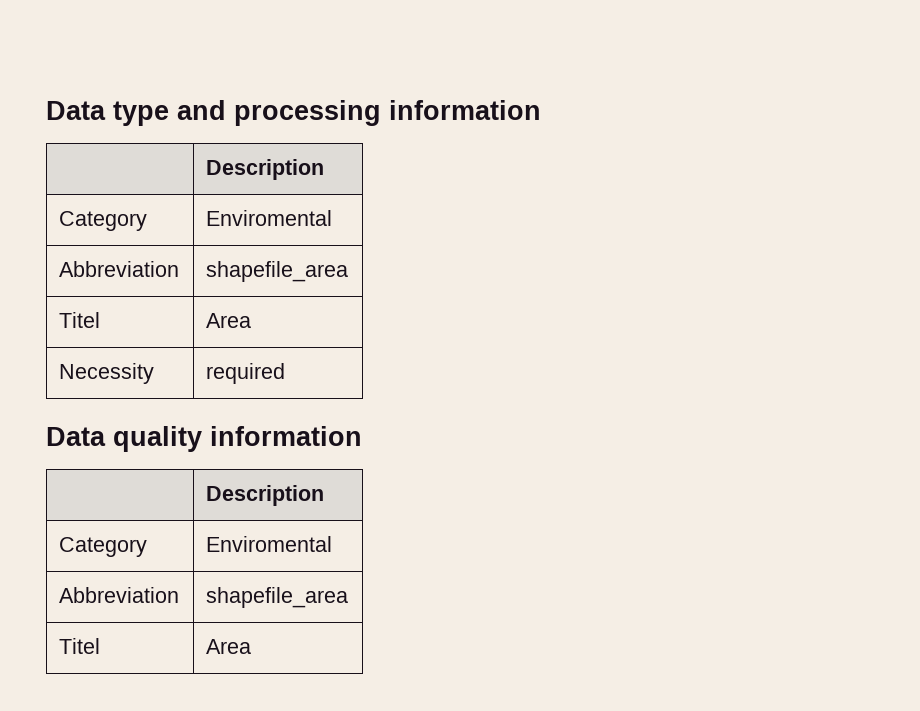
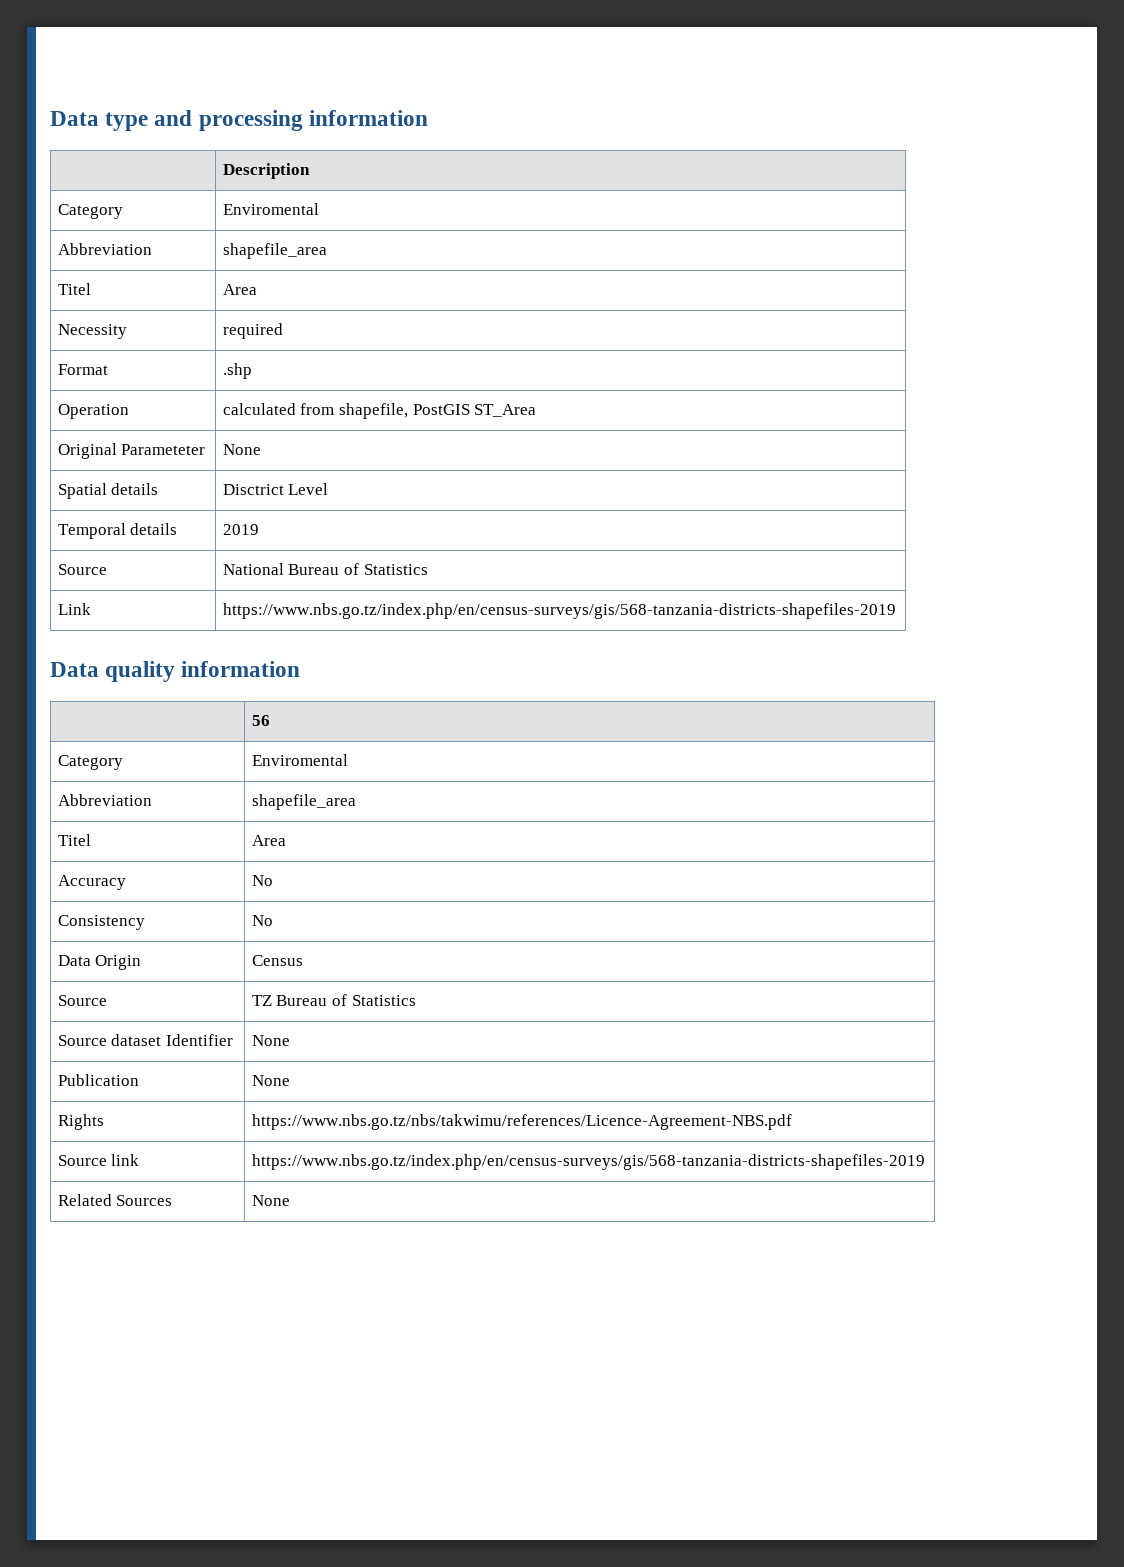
(286, 373) none -> [57,364,108,375] [222,363,252,379] [57,404,129,419] [222,403,537,419] [57,443,206,459] [222,444,261,455] [57,483,159,499] [222,483,329,495] [57,523,178,539] [222,524,259,535] [57,564,107,575] [222,563,428,575] [57,603,91,615] [222,603,896,619] // Format | .shp // Operation | calculated from shapefile, PostGIS ST_Area // Original Parameteter | None // Spatial details | Disctrict Level // Temporal details | 2019 // Source | National Bureau of Statistics // Link | https://www.nbs.go.tz/index.php/en/census-surveys/gis/568-tanzania-districts-shapefiles-2019
[206,485,325,506] [59,537,148,557] [206,536,333,552] [59,587,180,603] [206,587,349,608] [59,638,101,654] [206,639,252,654] Description // Category | Enviromental // Abbreviation | shapefile_area // Titel | Area -> [251,715,270,726] [57,755,123,770] [251,754,348,766] [57,794,152,806] [251,794,356,810] [57,834,91,846] [251,835,286,846] [57,875,126,890] [251,875,273,886] [57,915,145,930] [251,915,273,926] [57,955,142,970] [251,955,303,966] [57,995,107,1006] [251,994,416,1006] [57,1034,234,1046] [251,1035,290,1046] [57,1074,139,1086] [251,1075,290,1086] [57,1114,104,1130] [251,1114,792,1130] [57,1154,140,1166] [251,1154,925,1170] [57,1194,173,1206] [251,1195,290,1206] 56 // Category | Enviromental // Abbreviation | shapefile_area // Titel | Area // Accuracy | No // Consistency | No // Data Origin | Census // Source | TZ Bureau of Statistics // Source dataset Identifier | None // Publication | None // Rights | https://www.nbs.go.tz/nbs/takwimu/references/Licence-Agreement-NBS.pdf // Source link | https://www.nbs.go.tz/index.php/en/census-surveys/gis/568-tanzania-districts-shapefiles-2019 // Related Sources | None

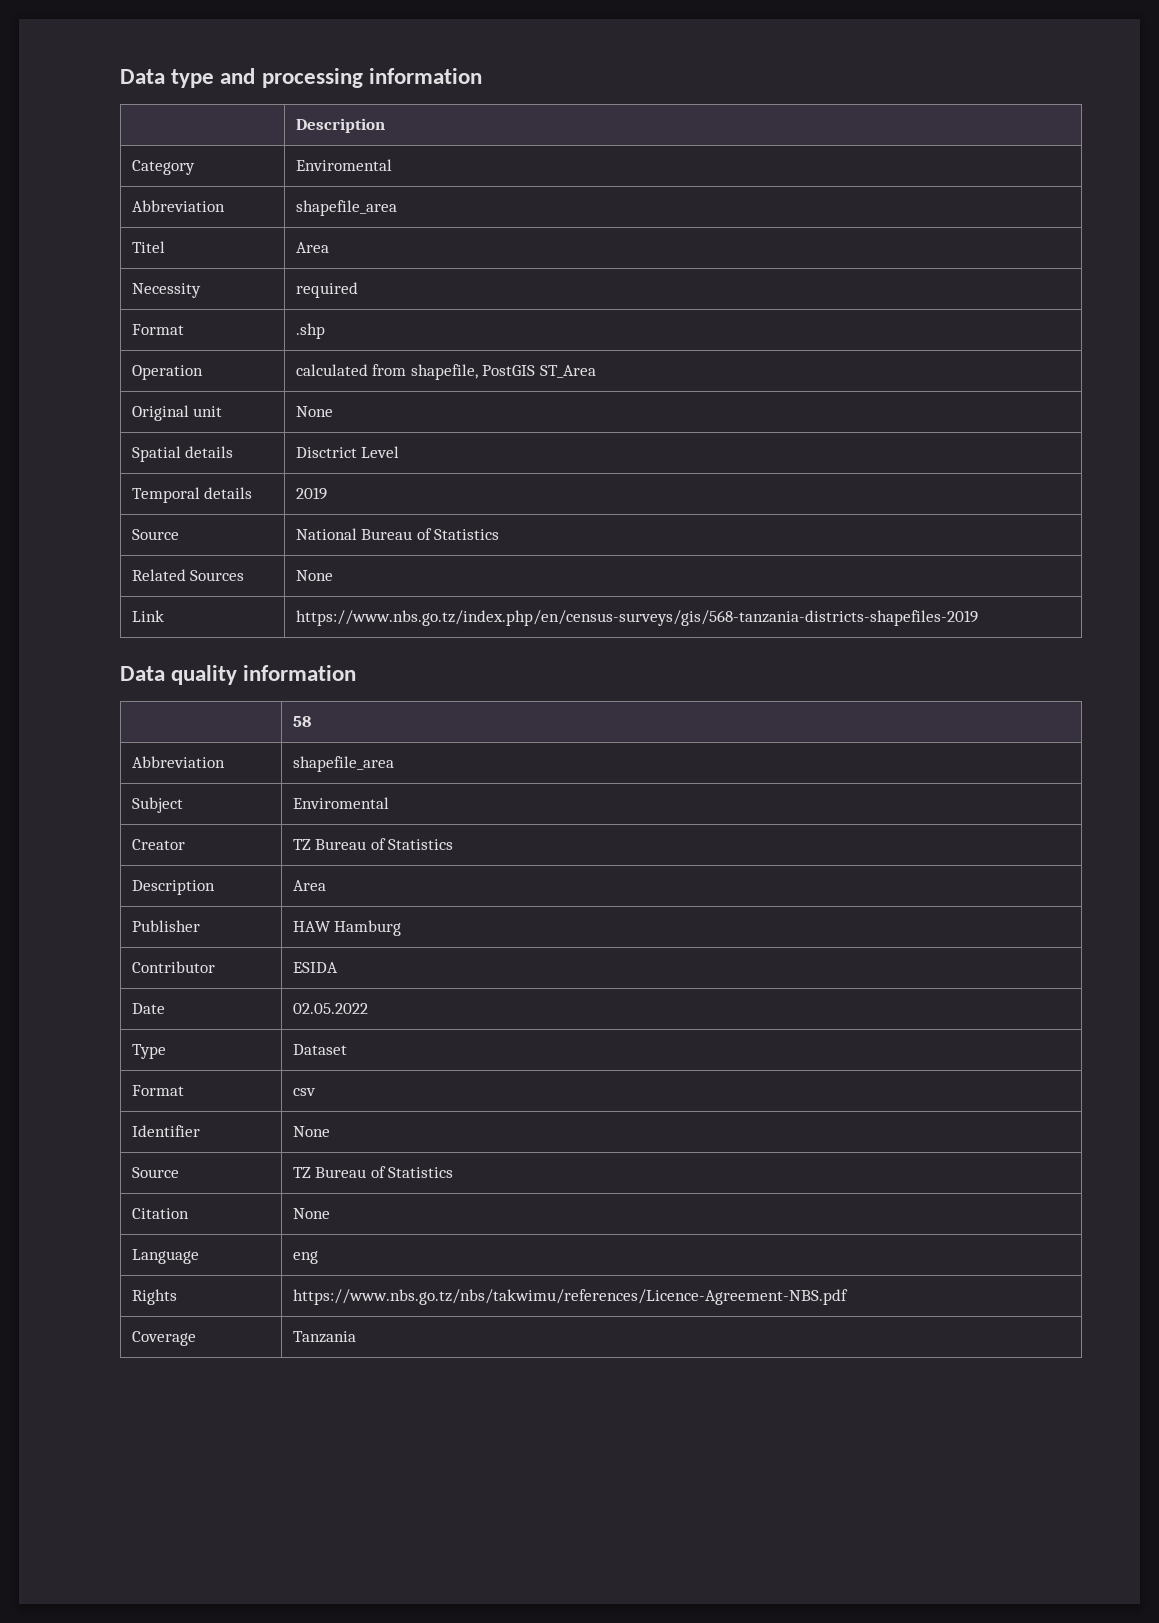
[121,444,206,455] Parameteter -> [193,406,223,417] unit
(428, 569) none -> [131,569,245,581] [295,570,333,581] // Related Sources | None
[251,715,270,726] [57,755,123,770] [251,754,348,766] [57,794,152,806] [251,794,356,810] [57,834,91,846] [251,835,286,846] [57,875,126,890] [251,875,273,886] [57,915,145,930] [251,915,273,926] [57,955,142,970] [251,955,303,966] 56 // Category | Enviromental // Abbreviation | shapefile_area // Titel | Area // Accuracy | No // Consistency | No // Data Origin | Census -> [292,716,311,727] [131,756,225,768] [292,756,394,772] [131,797,183,813] [292,797,389,809] [131,839,185,850] [292,838,454,850] [131,880,215,895] [292,880,326,891] [131,920,200,932] [292,920,402,936] [131,961,215,973] [292,962,338,973] [131,1003,165,1014] [292,1003,368,1014] [131,1044,166,1059] [292,1044,347,1055] [131,1085,184,1096] [292,1088,316,1096] [131,1125,200,1137] [292,1126,330,1137] 58 // Abbreviation | shapefile_area // Subject | Enviromental // Creator | TZ Bureau of Statistics // Description | Area // Publisher | HAW Hamburg // Contributor | ESIDA // Date | 02.05.2022 // Type | Dataset // Format | csv // Identifier | None
[57,1034,234,1046] [251,1035,290,1046] [57,1074,139,1086] [251,1075,290,1086] Source dataset Identifier | None // Publication | None -> [131,1208,189,1219] [292,1208,330,1219] [131,1249,199,1264] [292,1251,318,1264] Citation | None // Language | eng
[57,1154,140,1166] [251,1154,925,1170] [57,1194,173,1206] [251,1195,290,1206] Source link | https://www.nbs.go.tz/index.php/en/census-surveys/gis/568-tanzania-districts-shapefiles-2019 // Related Sources | None -> [131,1331,196,1346] [292,1331,356,1343] Coverage | Tanzania

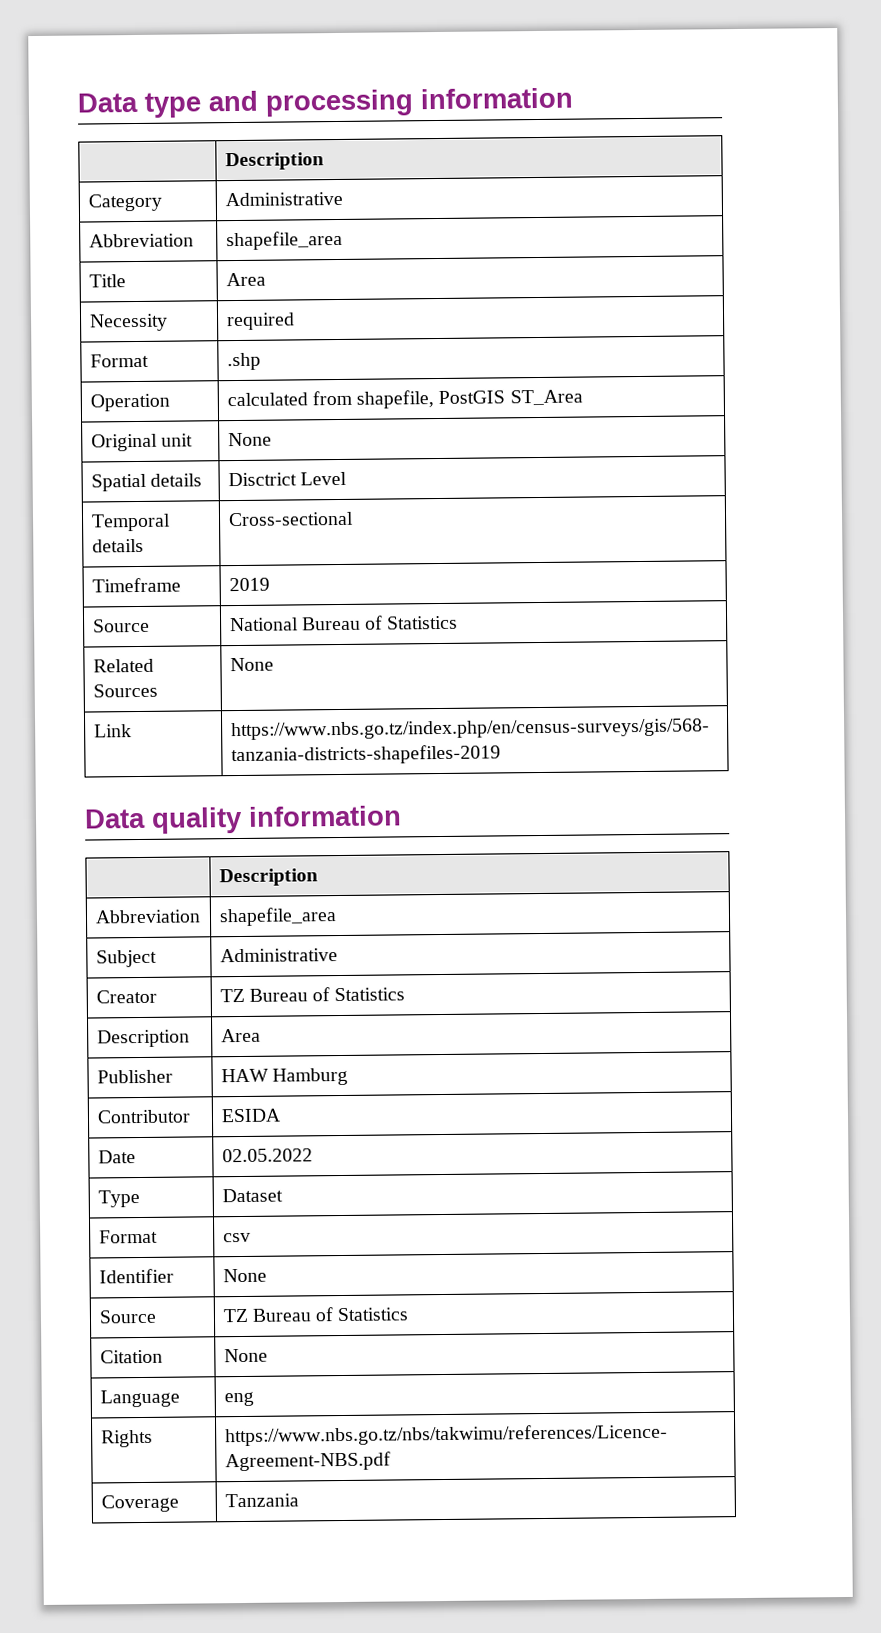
[295,159,392,171] [131,200,225,212] [295,200,397,216] [131,241,165,253] Enviromental // Abbreviation | shapefile_area // Titel -> [224,191,343,207] [88,233,194,248] [225,230,343,251] [88,274,126,288] Administrative // Abbreviation | shapefile_area // Title
(253, 493) none -> [227,511,354,527] [91,577,181,593] | Cross-sectional // Timeframe
[292,716,311,727] 58 -> [218,868,318,887] Description
[292,797,389,809] Enviromental -> [219,948,338,963] Administrative

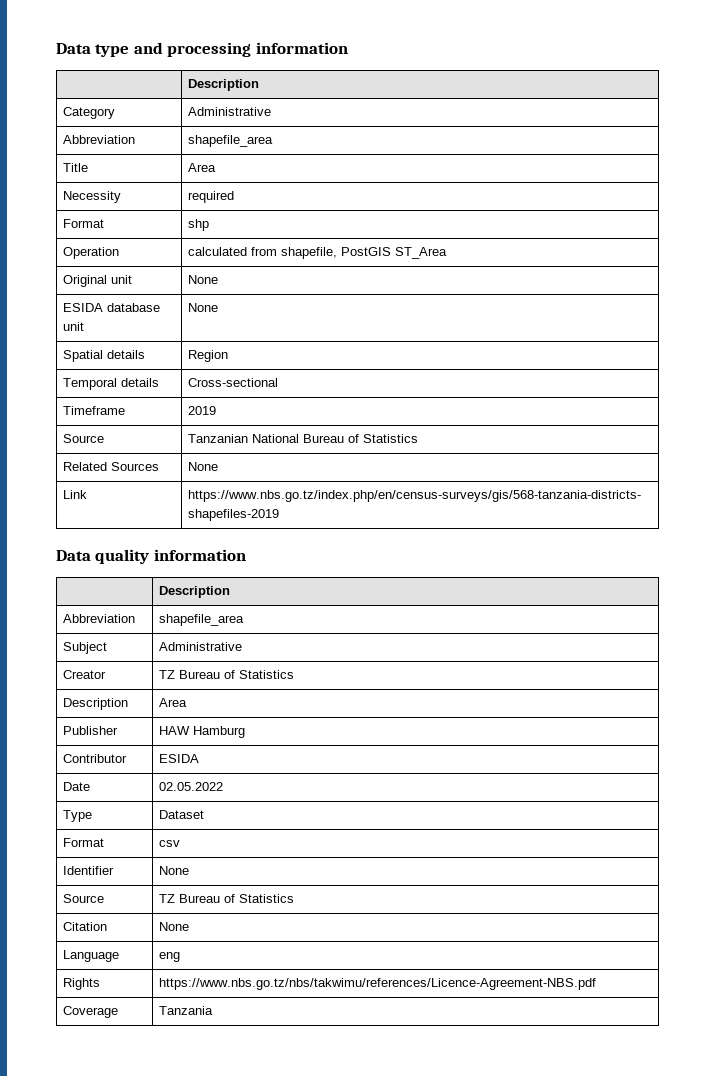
[226,352,261,371] .shp -> [187,219,209,231] shp
(272, 439) none -> [62,303,160,312] [62,322,84,331] [187,303,218,312] // ESIDA database unit | None
[227,471,347,487] Disctrict Level -> [187,350,228,362] Region
(150, 625) none -> [187,434,248,443] Tanzanian

